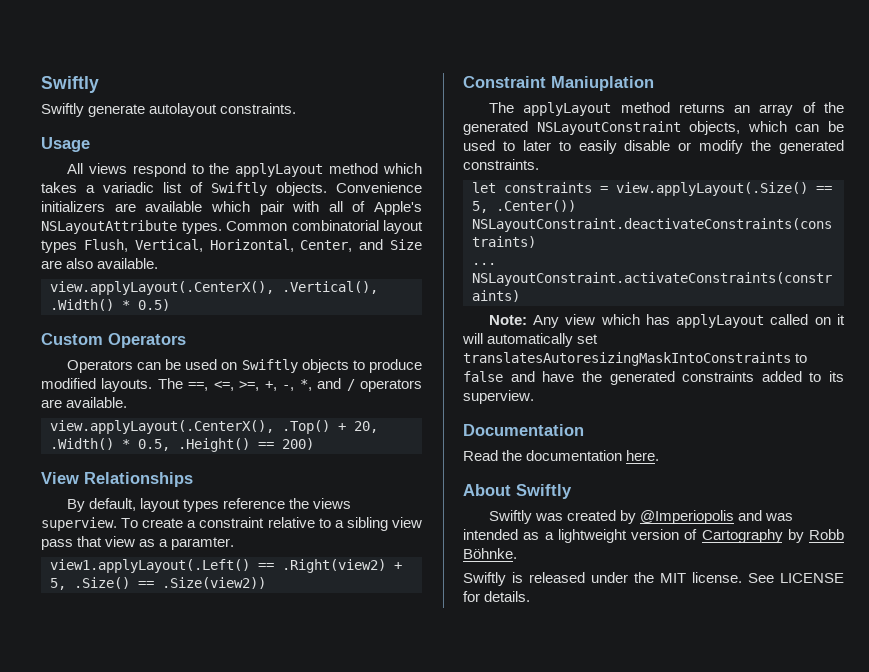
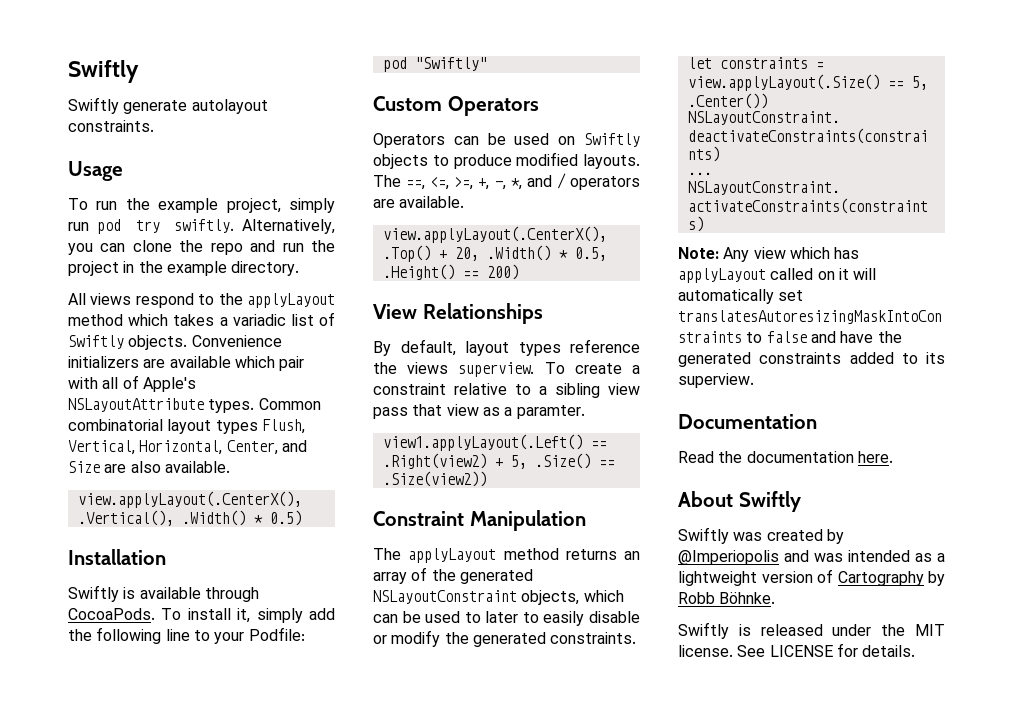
(90, 144) none -> [68,198,335,213] [68,219,335,234] [68,240,335,255] [68,261,300,276] // To run the example project, simply run pod try swiftly. Alternatively, you can clone the repo and run the project in the example directory.
(170, 305) none -> [68,549,166,565] [68,585,259,602] [68,608,335,623] [68,627,305,644] [382,57,487,72] // Installation // Swiftly is available through CocoaPods. To install it, simply add the following line to your Podfile: // pod "Swiftly"
[551,76,654,91] Maniuplation -> [469,510,586,531] Manipulation

